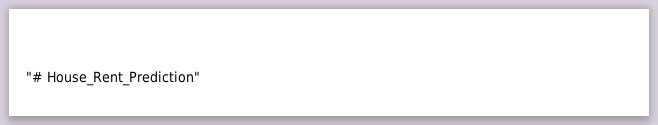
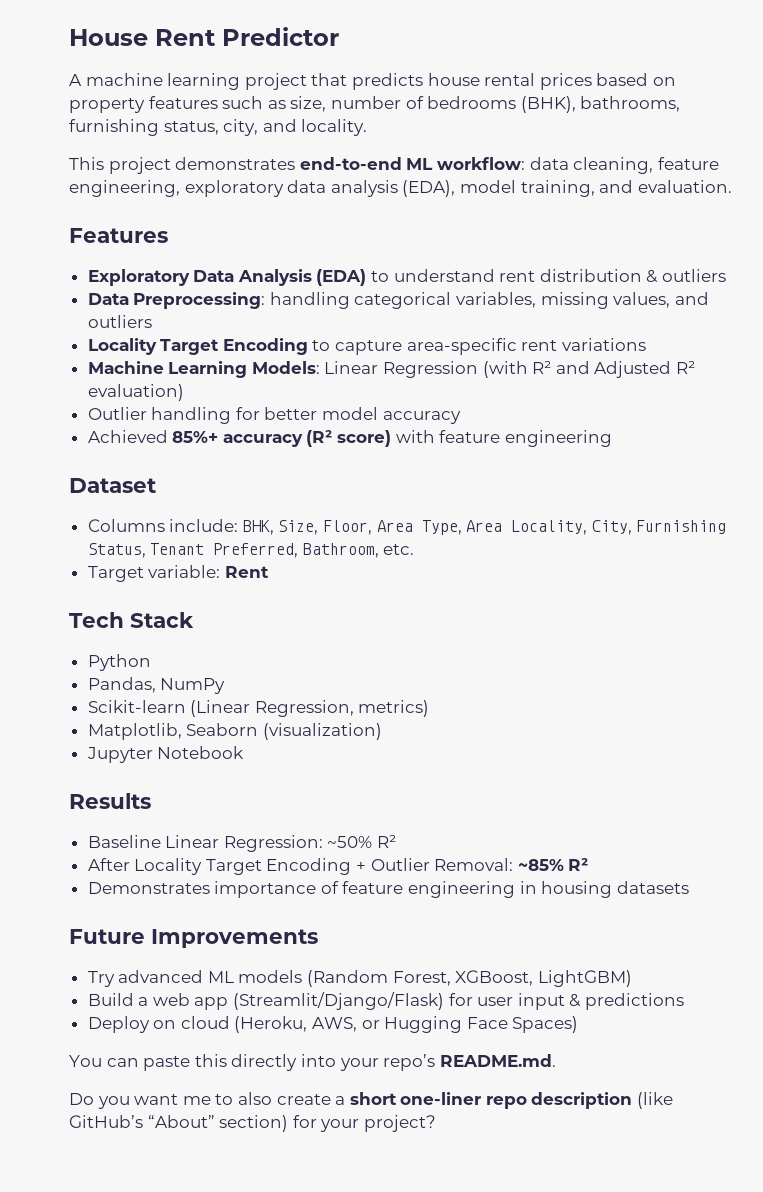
[26,71,200,86] "# House_Rent_Prediction" -> [69,27,339,46] [69,73,676,90] [69,96,681,113] [69,119,368,136] [69,157,719,174] [69,180,732,197] [69,228,168,243] [87,269,727,286] [87,292,709,309] [87,315,152,328] [87,338,646,355] [87,361,696,378] [87,384,184,401] [87,407,461,424] [87,430,612,447] [69,478,156,493] [87,519,727,535] [87,543,415,558] [87,565,269,582] [69,612,194,628] [87,654,151,671] [87,677,226,694] [87,700,430,717] [87,723,382,740] [86,746,245,763] [69,793,151,809] [87,835,397,852] [87,858,589,875] [87,881,689,898] [69,929,318,948] [87,970,632,987] [87,992,685,1010] [87,1016,579,1033] [69,1054,556,1071] [69,1092,674,1109] [69,1115,436,1132] House Rent Predictor // A machine learning project that predicts house rental prices based on property features such as size, number of bedrooms (BHK), bathrooms, furnishing status, city, and locality. // This project demonstrates end-to-end ML workflow: data cleaning, feature engineering, exploratory data analysis (EDA), model training, and evaluation. // Features // Exploratory Data Analysis (EDA) to understand rent distribution & outliers // Data Preprocessing: handling categorical variables, missing values, and outliers // Locality Target Encoding to capture area-specific rent variations // Machine Learning Models: Linear Regression (with R² and Adjusted R² evaluation) // Outlier handling for better model accuracy // Achieved 85%+ accuracy (R² score) with feature engineering // Dataset // Columns include: BHK, Size, Floor, Area Type, Area Locality, City, Furnishing Status, Tenant Preferred, Bathroom, etc. // Target variable: Rent // Tech Stack // Python // Pandas, NumPy // Scikit-learn (Linear Regression, metrics) // Matplotlib, Seaborn (visualization) // Jupyter Notebook // Results // Baseline Linear Regression: ~50% R² // After Locality Target Encoding + Outlier Removal: ~85% R² // Demonstrates importance of feature engineering in housing datasets // Future Improvements // Try advanced ML models (Random Forest, XGBoost, LightGBM) // Build a web app (Streamlit/Django/Flask) for user input & predictions // Deploy on cloud (Heroku, AWS, or Hugging Face Spaces) // You can paste this directly into your repo’s README.md. // Do you want me to also create a short one-liner repo description (like GitHub’s “About” section) for your project?

